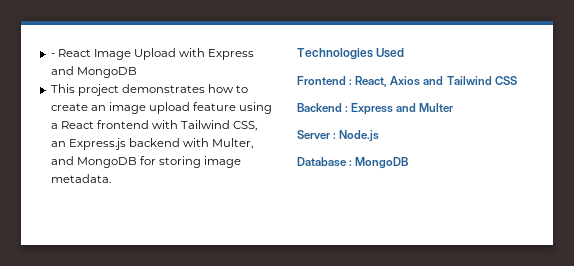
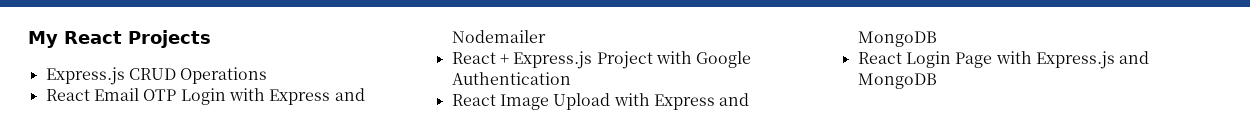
[50,53,55,57] - -> [28,30,211,48] [45,67,268,85] [45,88,365,105] [451,30,546,43] [451,51,752,69] [451,72,571,85] My React Projects // Express.js CRUD Operations // React Email OTP Login with Express and Nodemailer // React + Express.js Project with Google Authentication //
[50,84,249,96] [50,102,273,114] [50,120,258,131] [50,138,254,150] [50,156,242,168] [50,174,111,183] [297,48,405,60] [297,76,517,87] [297,103,454,115] [297,130,380,142] [297,157,353,167] This project demonstrates how to create an image upload feature using a React frontend with Tailwind CSS, an Express.js backend with Multer, and MongoDB for storing image metadata. // Technologies Used // Frontend : React, Axios and Tailwind CSS // Backend : Express and Multer // Server : Node.js // Database : -> [857,51,1150,69] React Login Page with Express.js and

